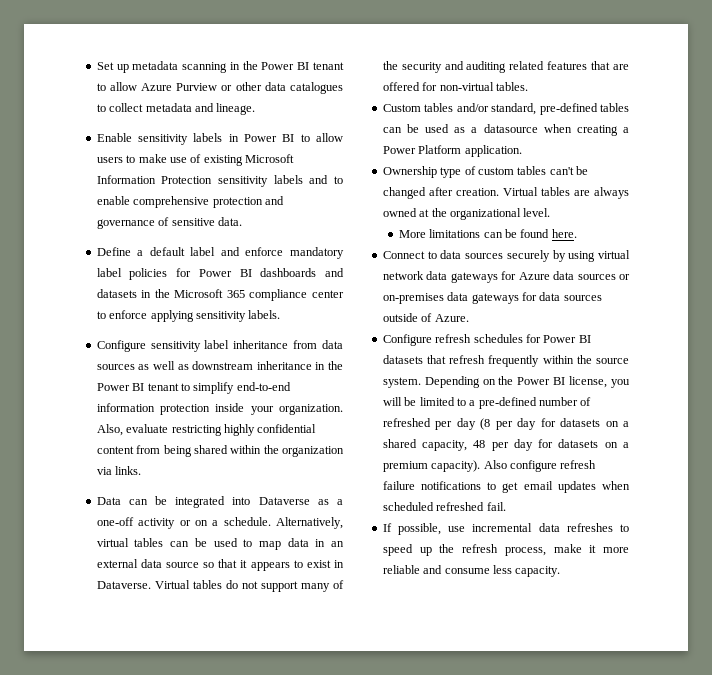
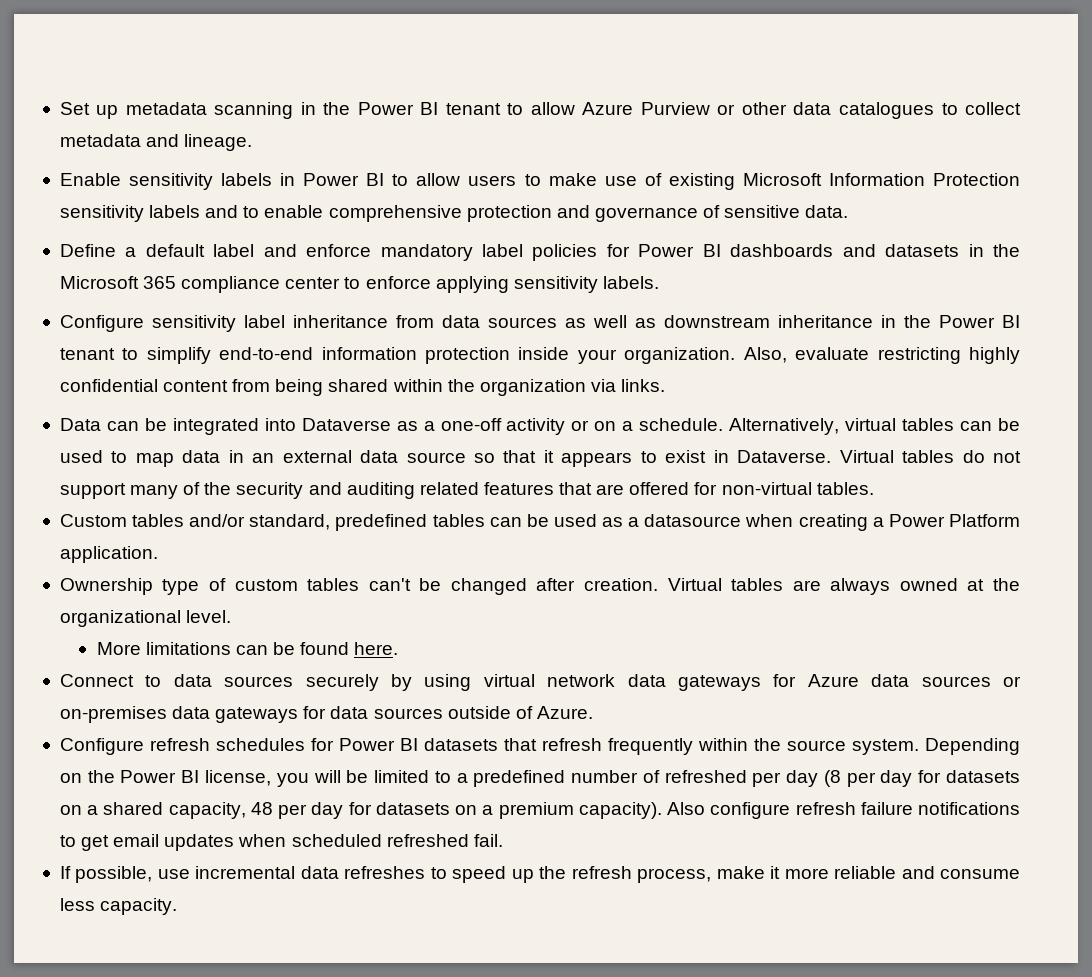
[539,103,598,115] pre-defined -> [335,514,428,531] predefined
[478,397,537,409] pre-defined -> [473,770,566,787] predefined

